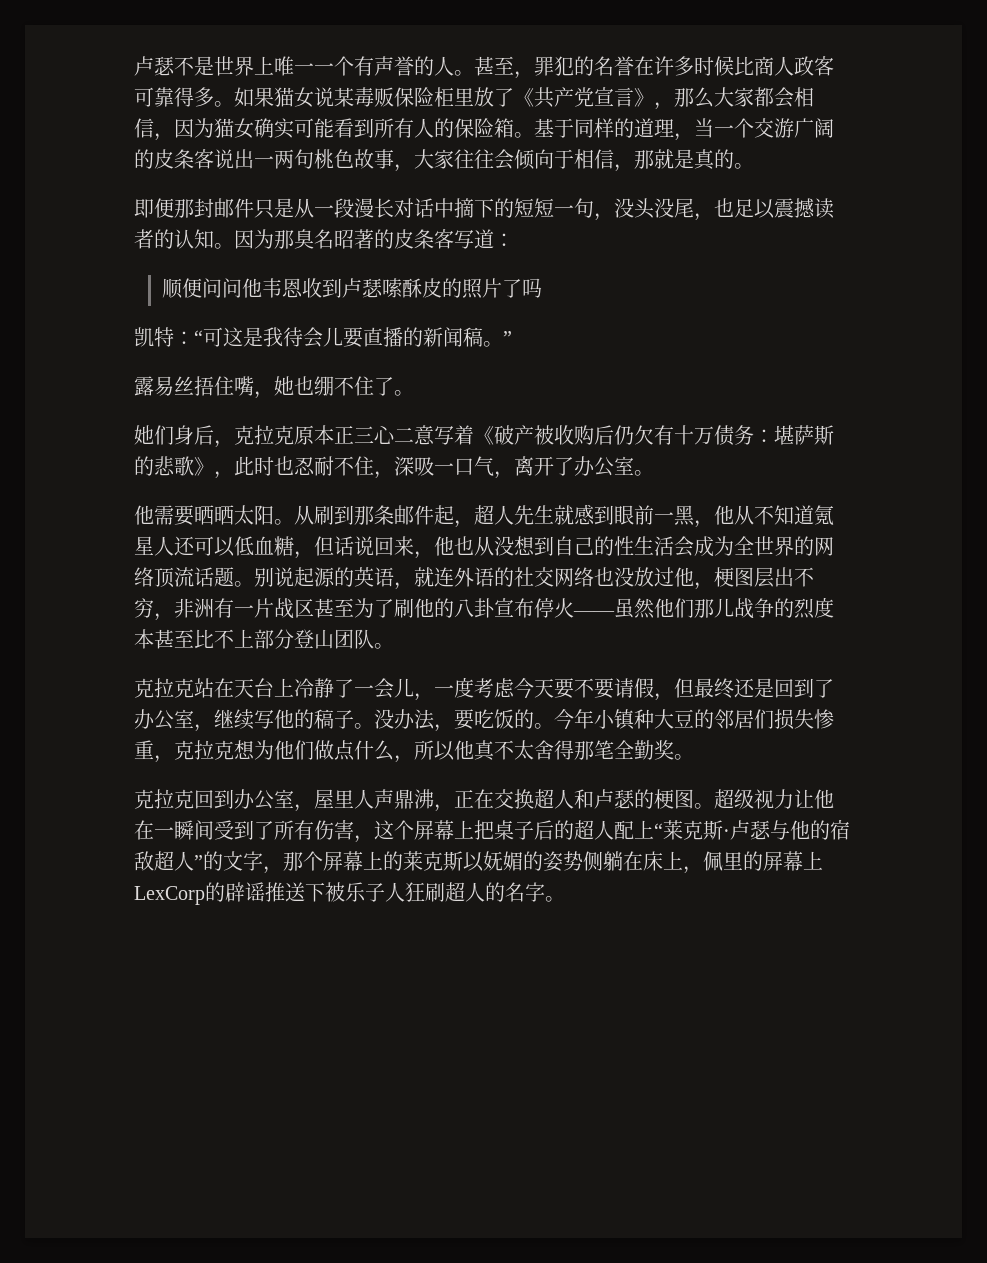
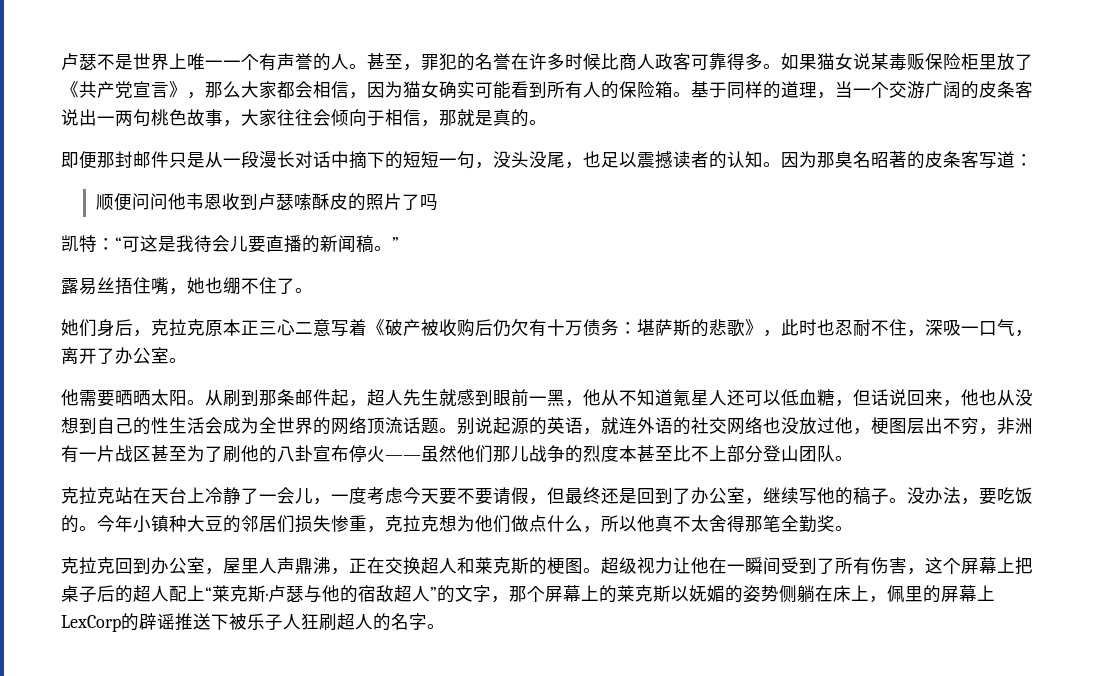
[594,789,635,809] 卢瑟 -> [475,557,529,574] 莱克斯

